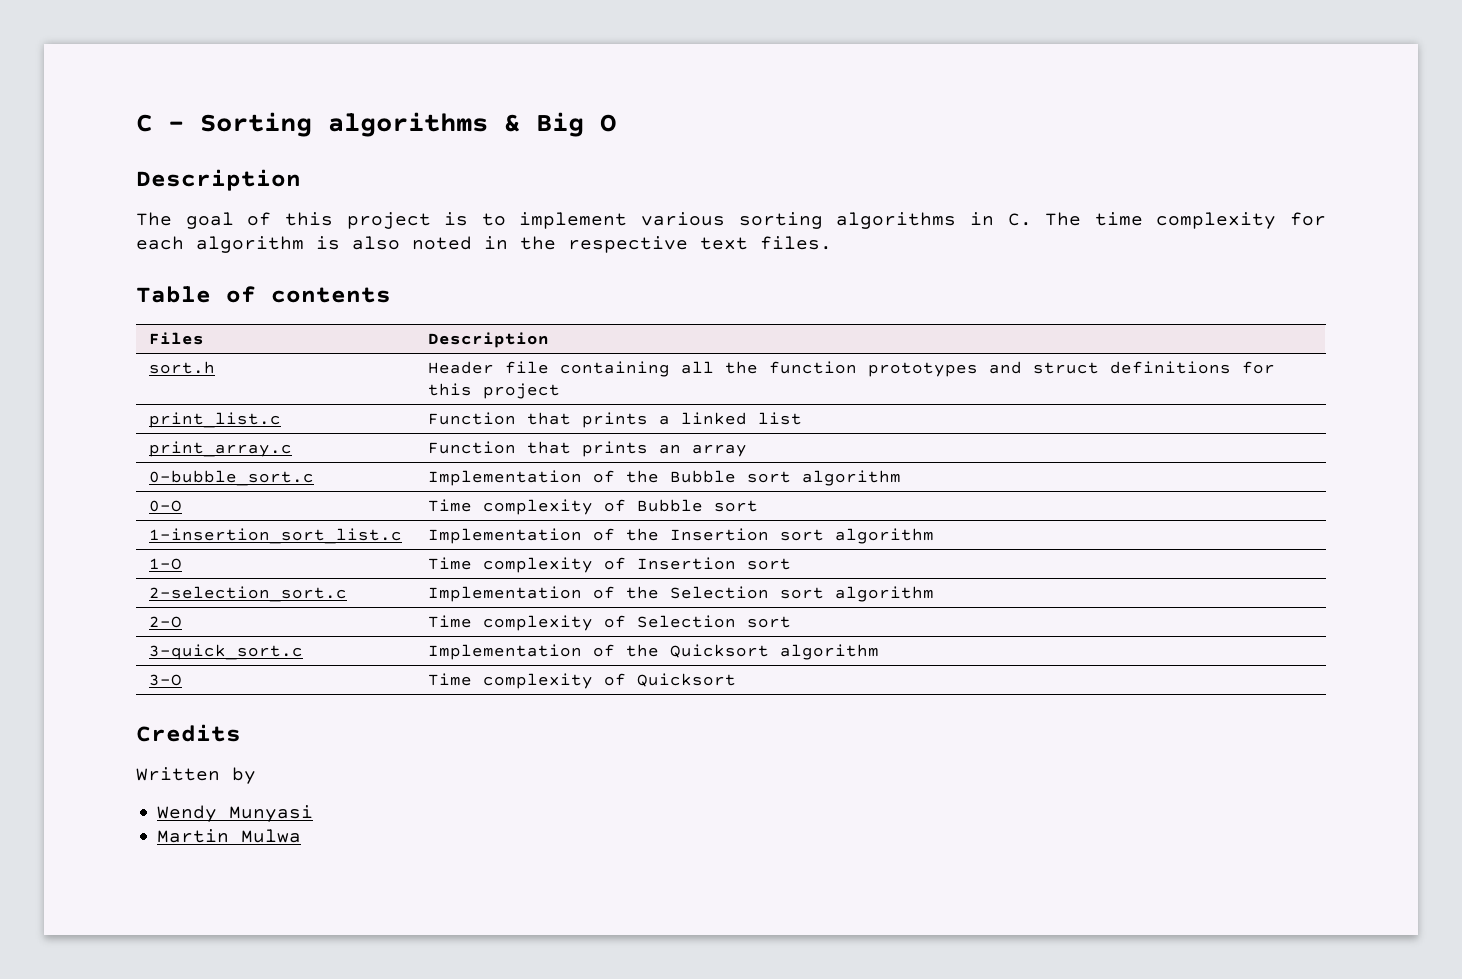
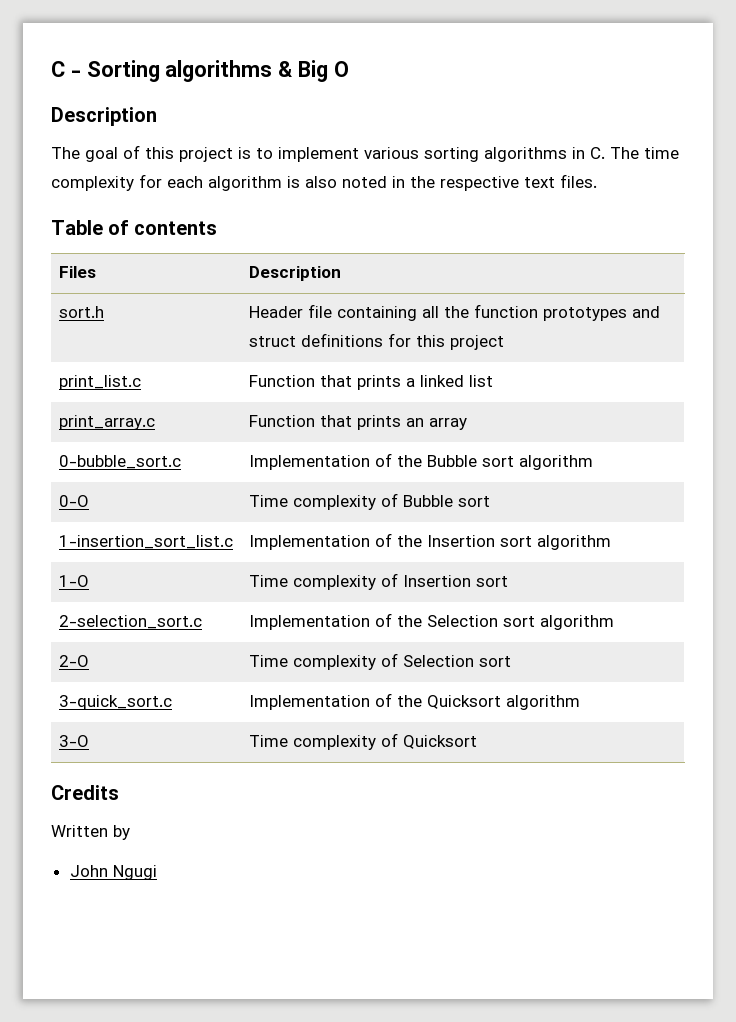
[157,805,314,822] [157,829,302,843] Wendy Munyasi // Martin Mulwa -> [69,865,157,880] John Ngugi

